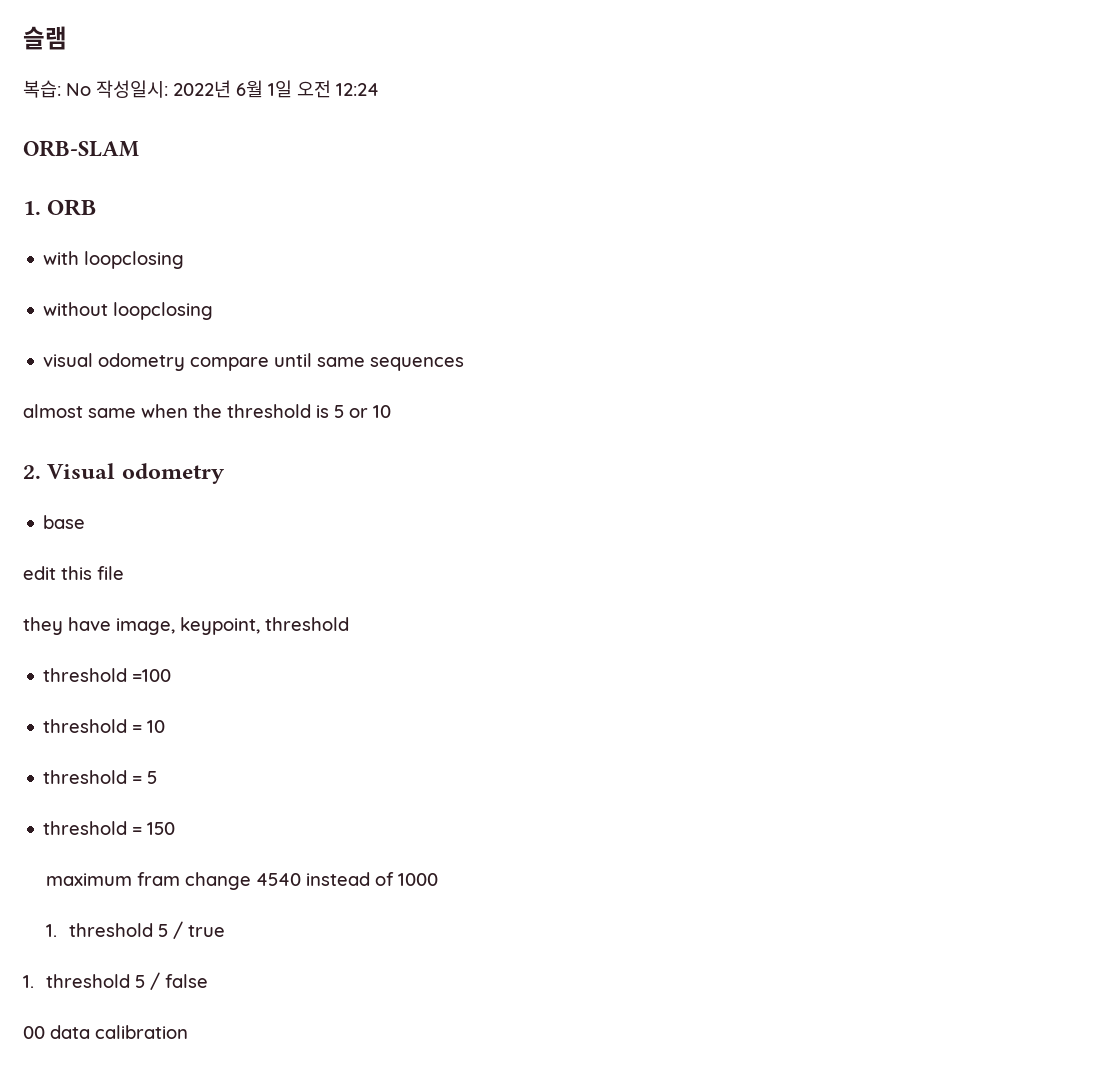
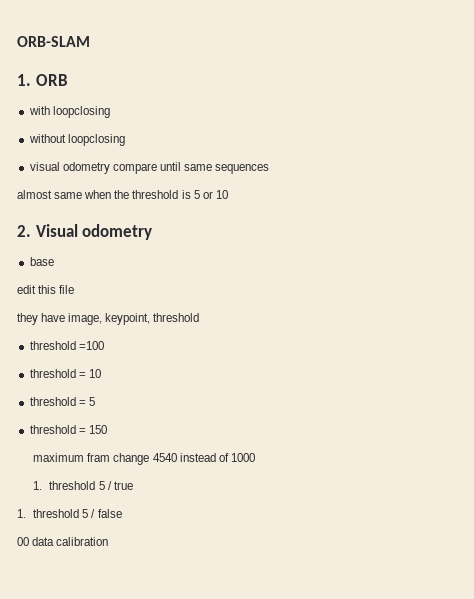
[23,26,67,50] [23,80,379,98] 슬램 // 복습: No 작성일시: 2022년 6월 1일 오전 12:24 // -> (17, 41) none

